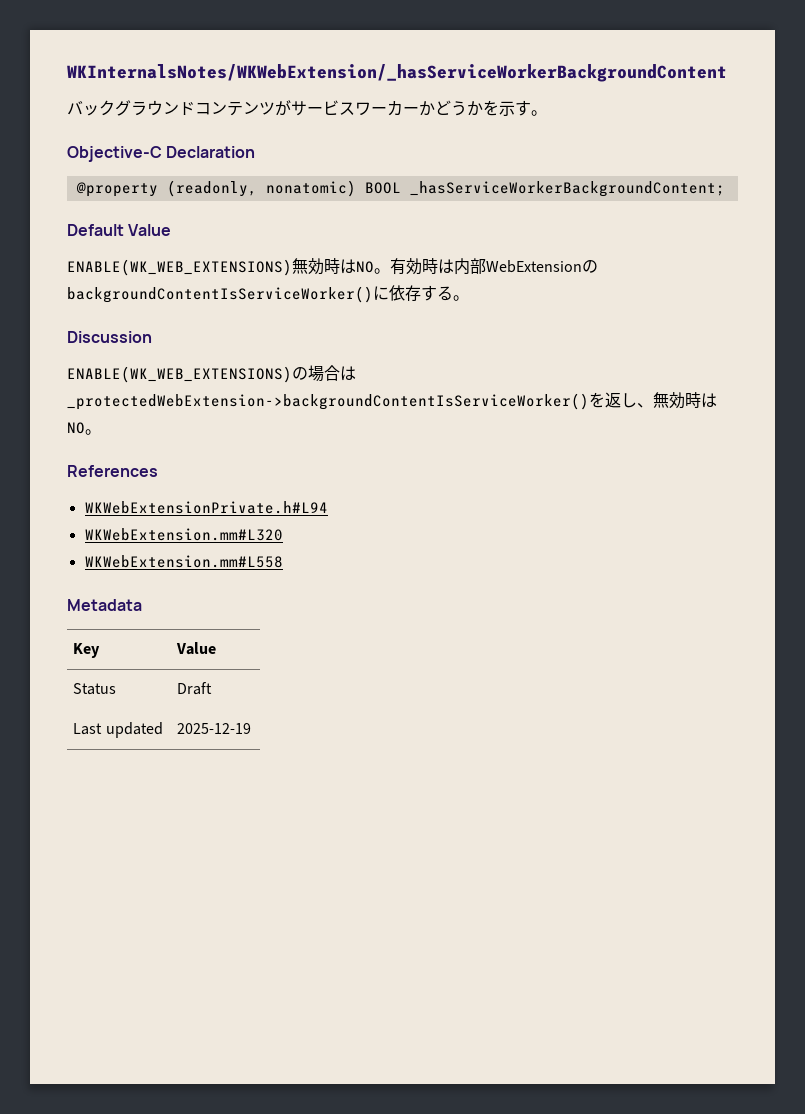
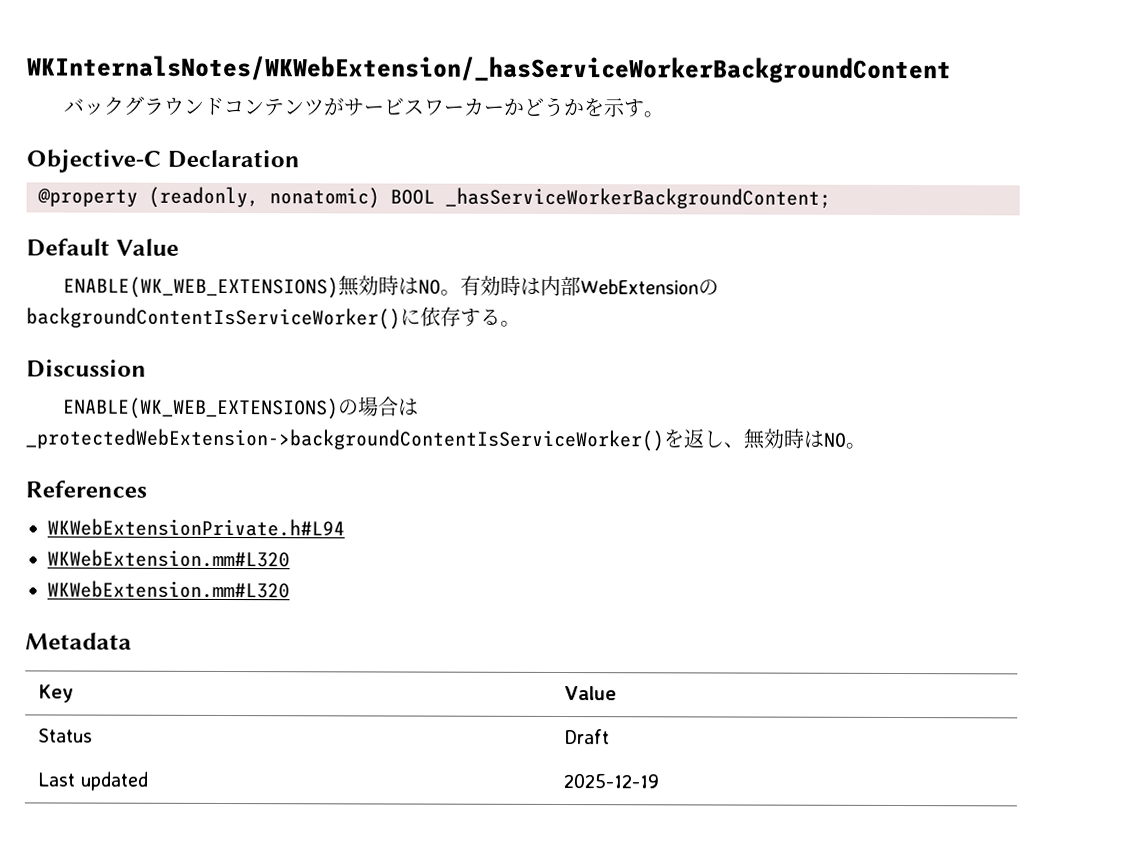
[84,555,283,568] WKWebExtension.mm#L558 -> [47,580,290,599] WKWebExtension.mm#L320

